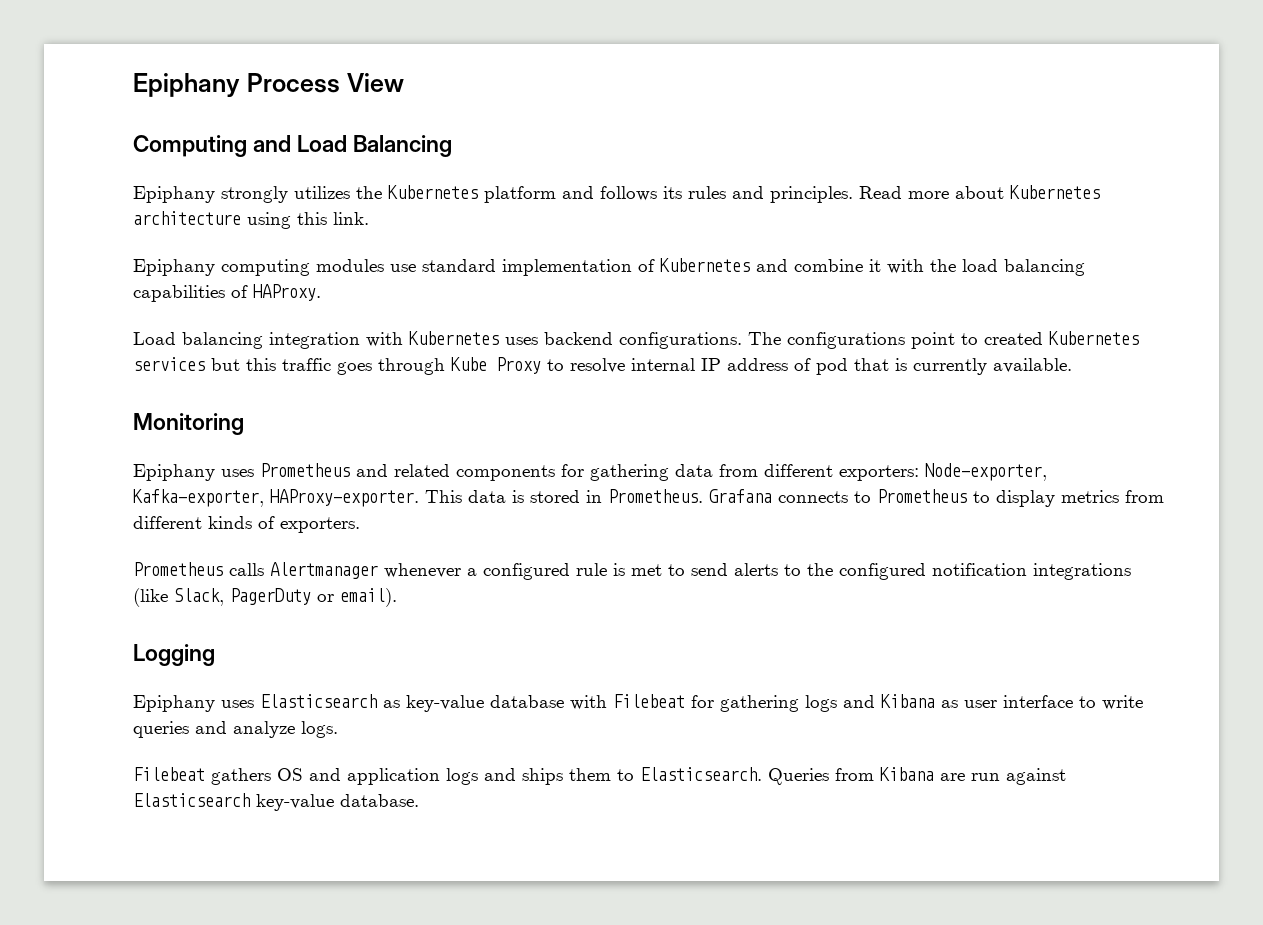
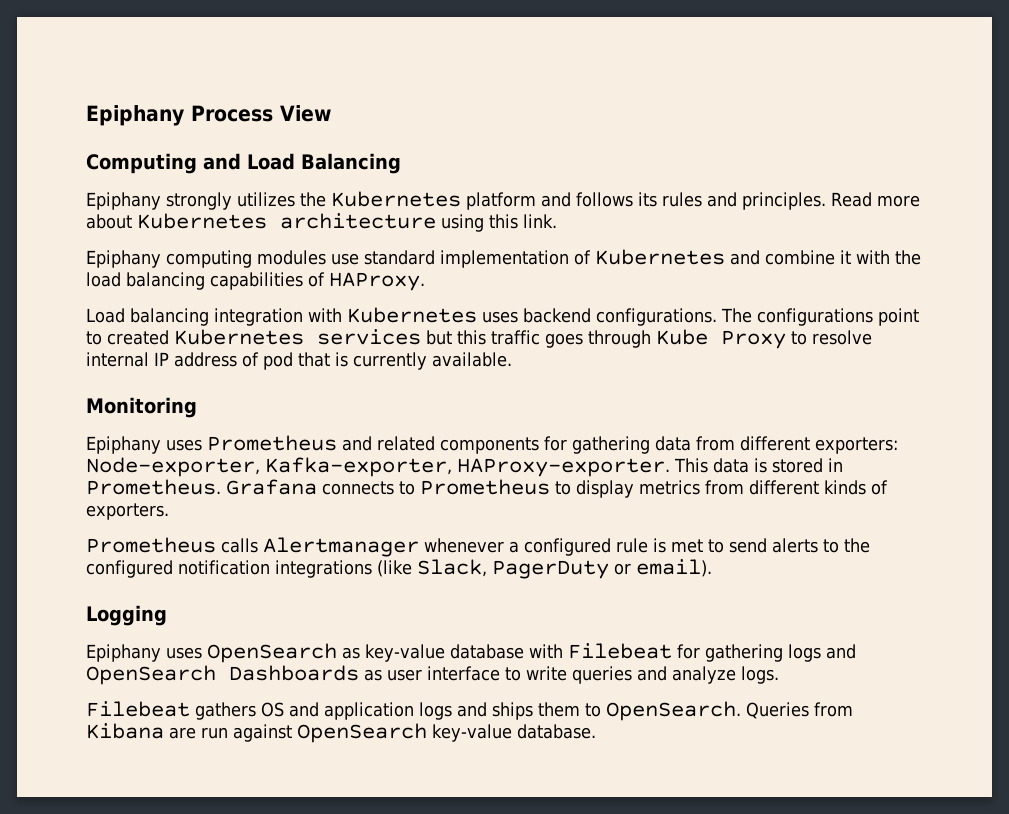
[260,694,377,708] Elasticsearch -> [207,643,337,663] OpenSearch
[881,694,935,708] Kibana -> [86,665,359,685] OpenSearch Dashboards
[640,767,762,781] Elasticsearch. -> [606,701,741,721] OpenSearch.
[133,793,250,807] Elasticsearch -> [297,723,427,743] OpenSearch

